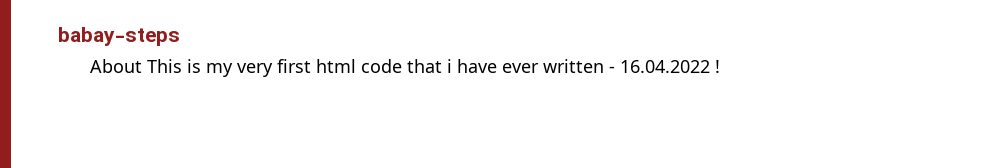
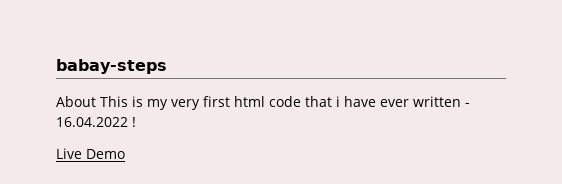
(721, 66) none -> [56,148,125,159] // Live Demo

